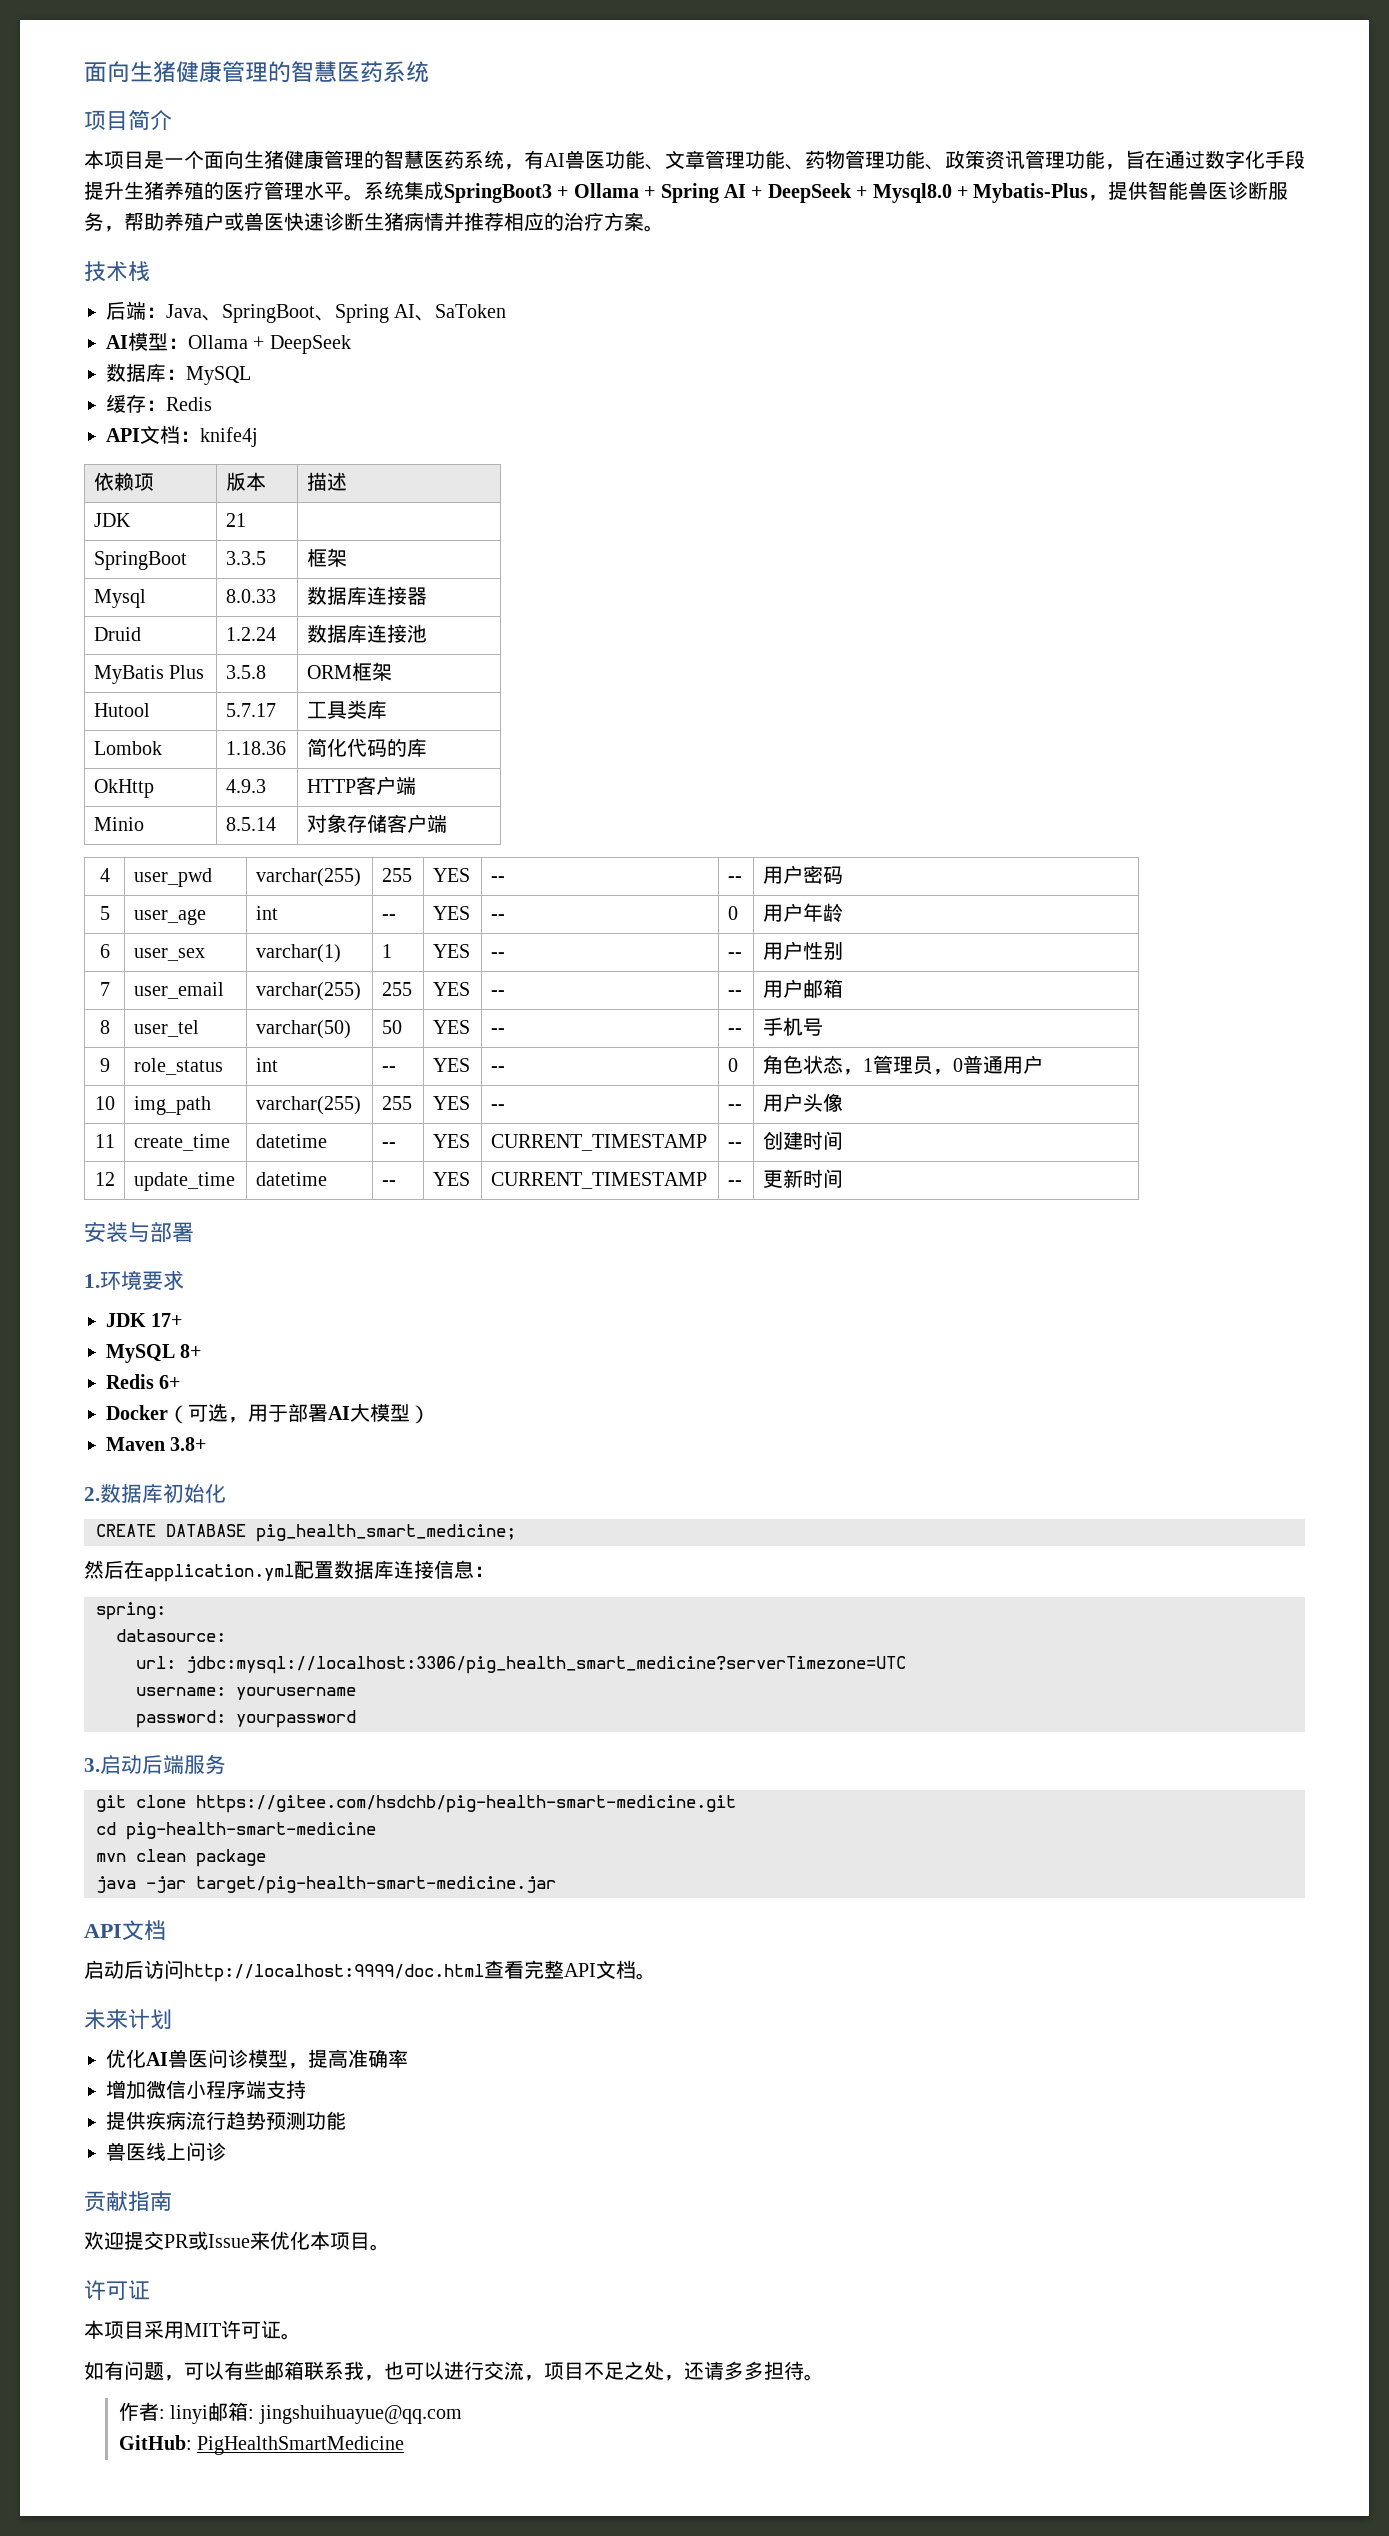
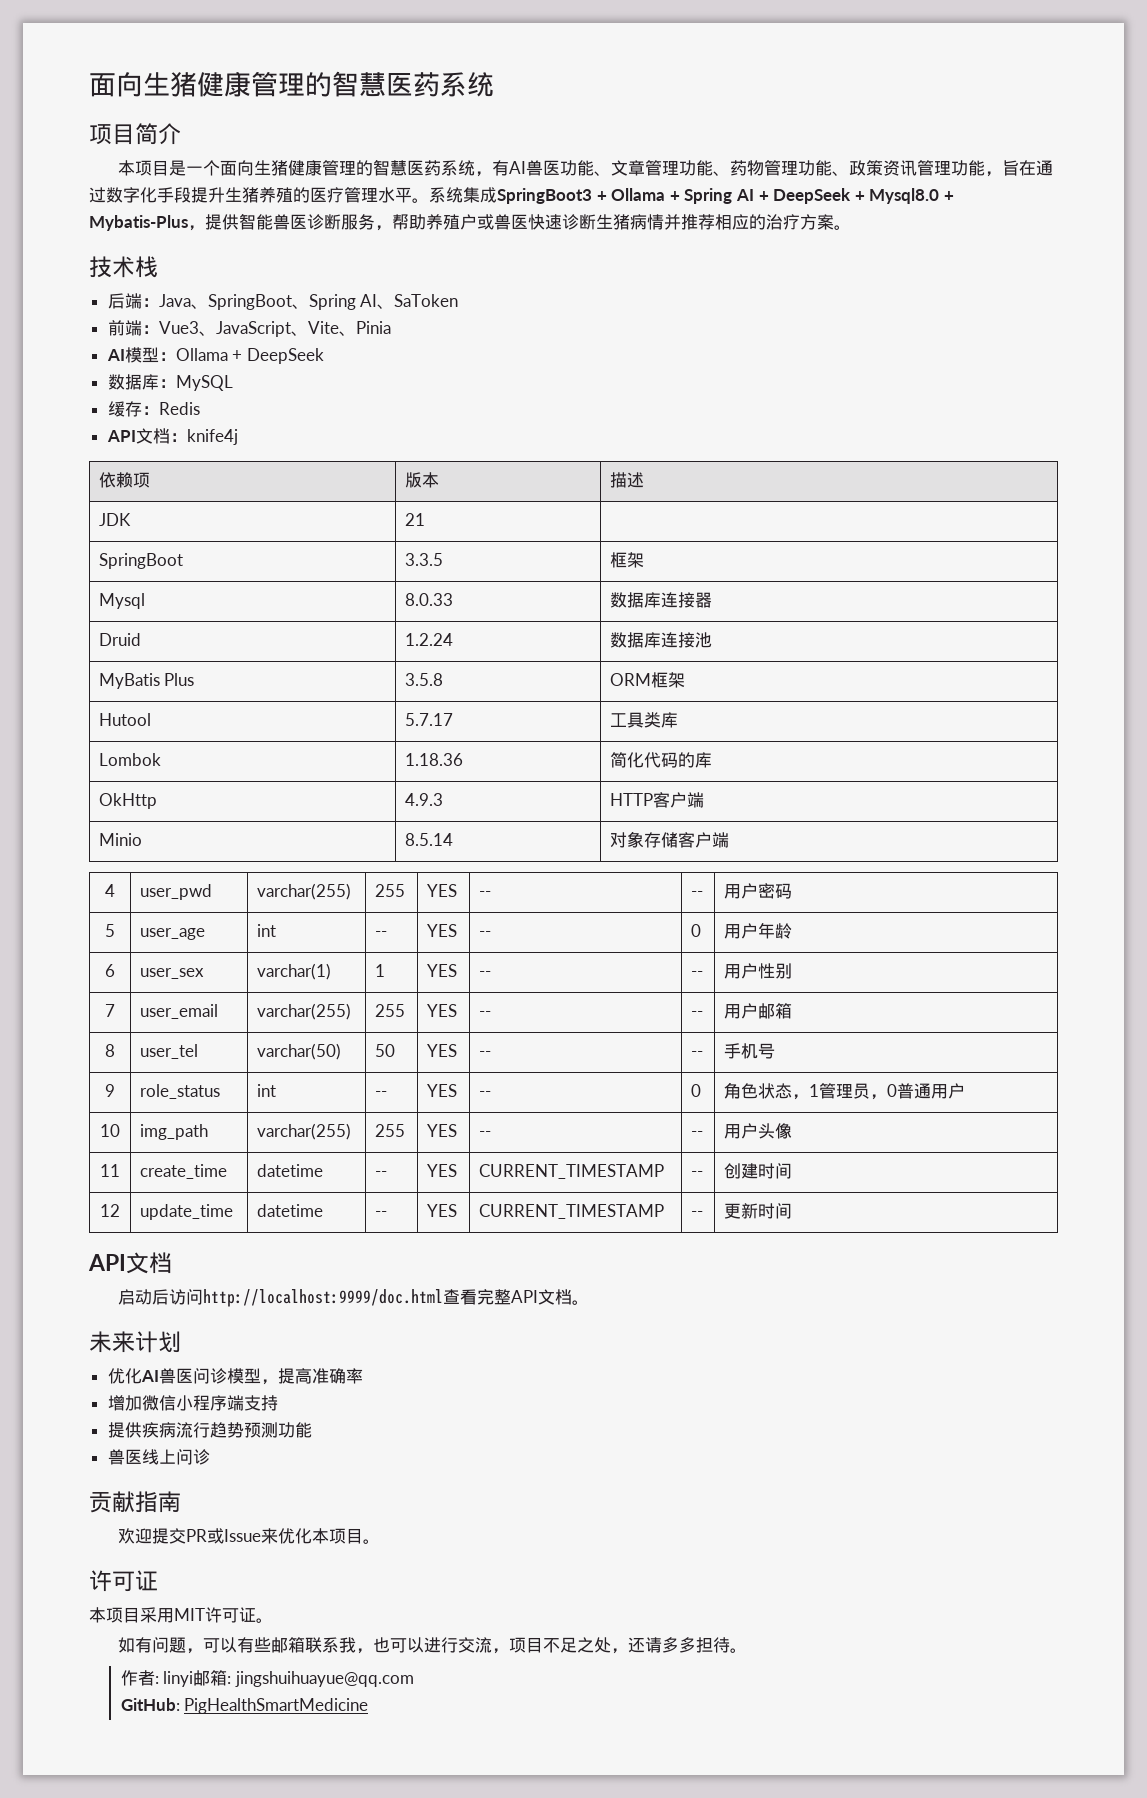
(507, 311) none -> [107,320,391,337] // 前端：Vue3、JavaScript、Vite、Pinia
[84,1222,194,1243] [84,1270,184,1290] [106,1313,183,1327] [106,1344,202,1363] [106,1374,181,1389] [106,1403,430,1424] [106,1437,207,1451] [84,1483,226,1503] [96,1524,516,1542] [84,1560,494,1582] [96,1602,166,1620] [116,1629,226,1642] [136,1656,906,1674] [136,1687,356,1700] [136,1710,356,1728] [84,1754,226,1774] [96,1795,736,1813] [96,1822,376,1840] [96,1849,266,1867] [96,1876,556,1894] // 安装与部署 // 1.环境要求 // JDK 17+ // MySQL 8+ // Redis 6+ // Docker（可选，用于部署AI大模型） // Maven 3.8+ // 2.数据库初始化 // CREATE DATABASE pig_health_smart_medicine; // 然后在application.yml配置数据库连接信息： // spring: // datasource: // url: jdbc:mysql://localhost:3306/pig_health_smart_medicine?serverTimezone=UTC // username: yourusername // password: yourpassword // 3.启动后端服务 // git clone https://gitee.com/hsdchb/pig-health-smart-medicine.git // cd pig-health-smart-medicine // mvn clean package // java -jar target/pig-health-smart-medicine.jar -> (792, 1211) none

